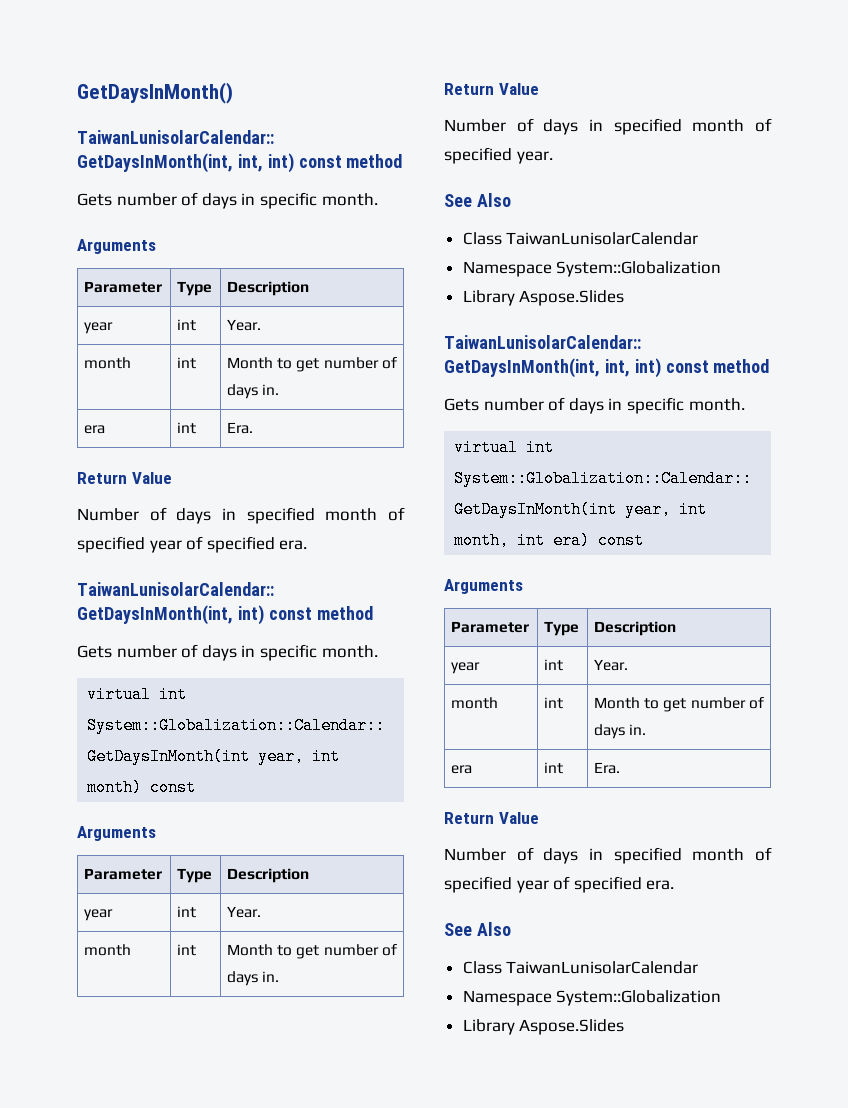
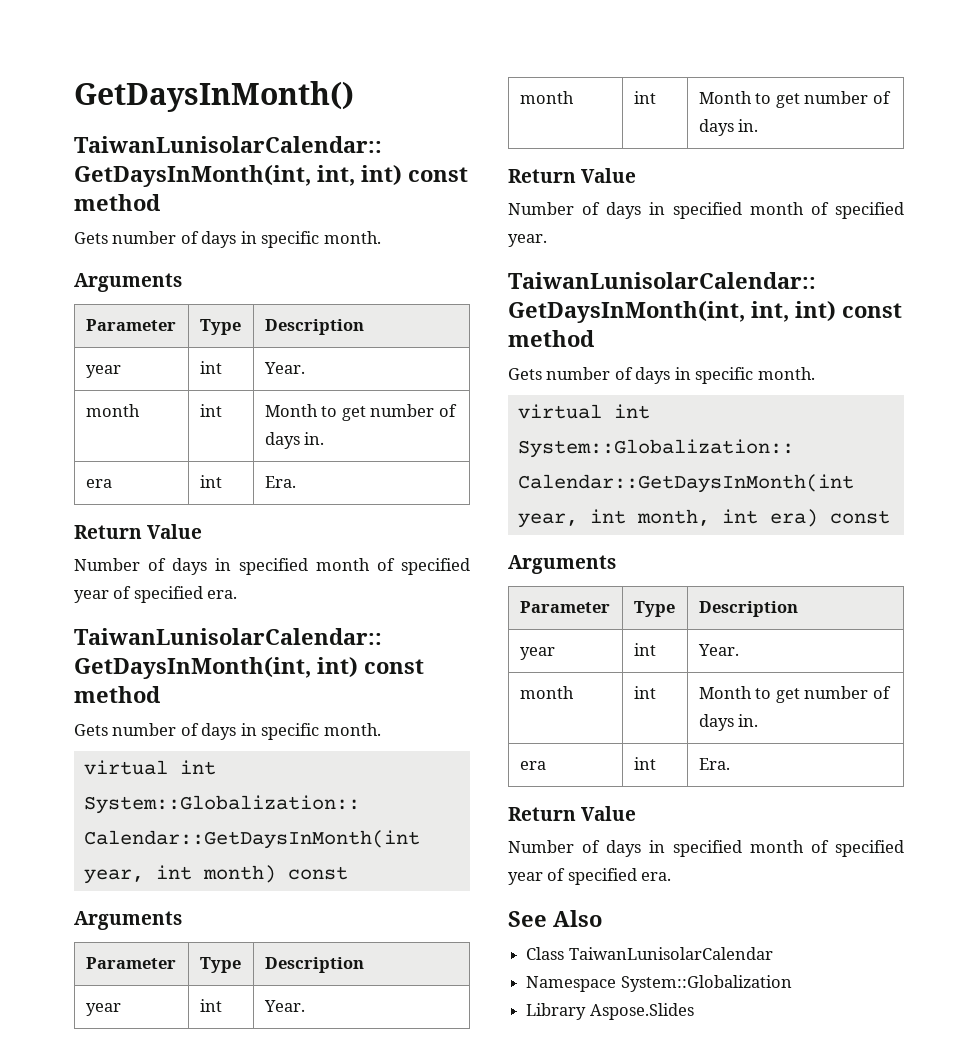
[444,193,511,207] [462,232,699,245] [462,261,722,277] [462,290,625,306] // See Also // Class TaiwanLunisolarCalendar // Namespace System::Globalization // Library Aspose.Slides -> (547, 240) none

